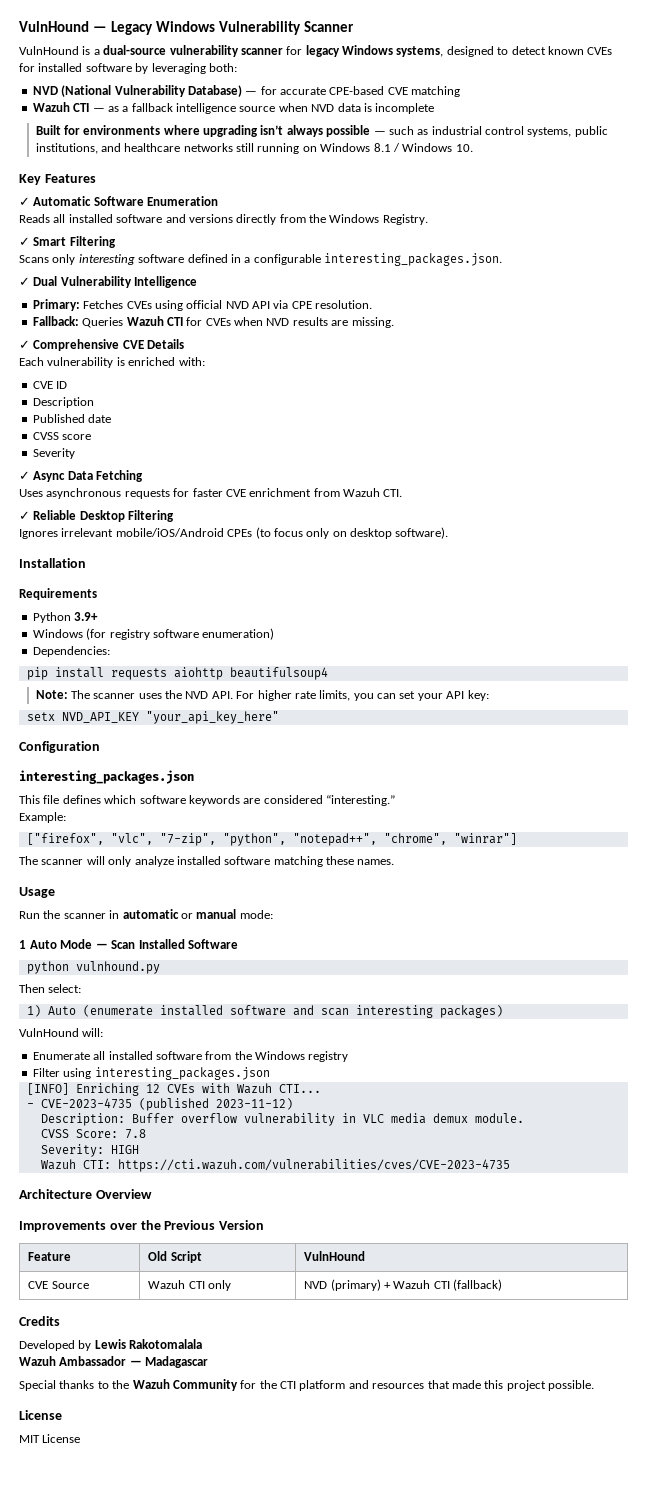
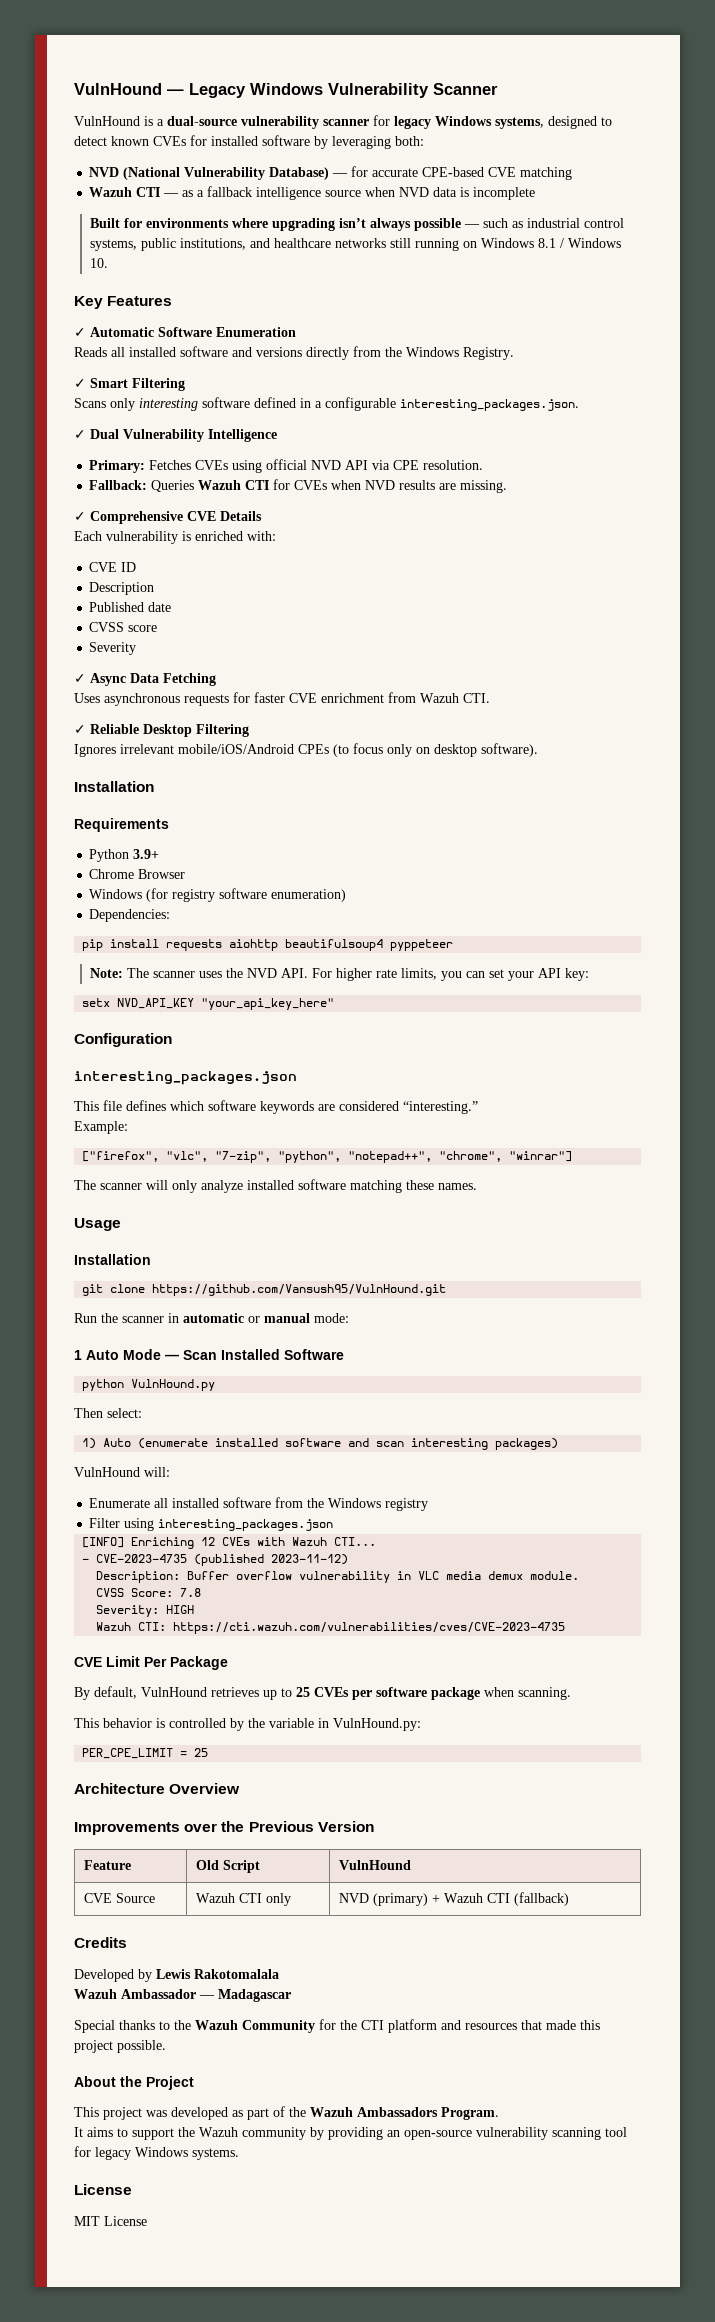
(99, 616) none -> [89,869,186,879] // Chrome Browser
(328, 673) none -> [390,939,454,951] pyppeteer
(55, 892) none -> [74,1254,151,1265] [82,1284,447,1296] // Installation // git clone https://github.com/Vansush95/VulnHound.git
[75,961,160,974] vulnhound.py -> [131,1379,216,1391] VulnHound.py
(510, 1165) none -> [74,1656,228,1670] [74,1686,571,1700] [74,1718,421,1731] [82,1748,209,1759] // CVE Limit Per Package // By default, VulnHound retrieves up to 25 CVEs per software package when scanning. // This behavior is controlled by the variable in VulnHound.py: // PER_CPE_LIMIT = 25
(594, 1385) none -> [74,2076,194,2090] [74,2106,499,2120] [74,2127,627,2140] [74,2146,239,2160] // About the Project // This project was developed as part of the Wazuh Ambassadors Program. // It aims to support the Wazuh community by providing an open-source vulnerability scanning tool for legacy Windows systems.

